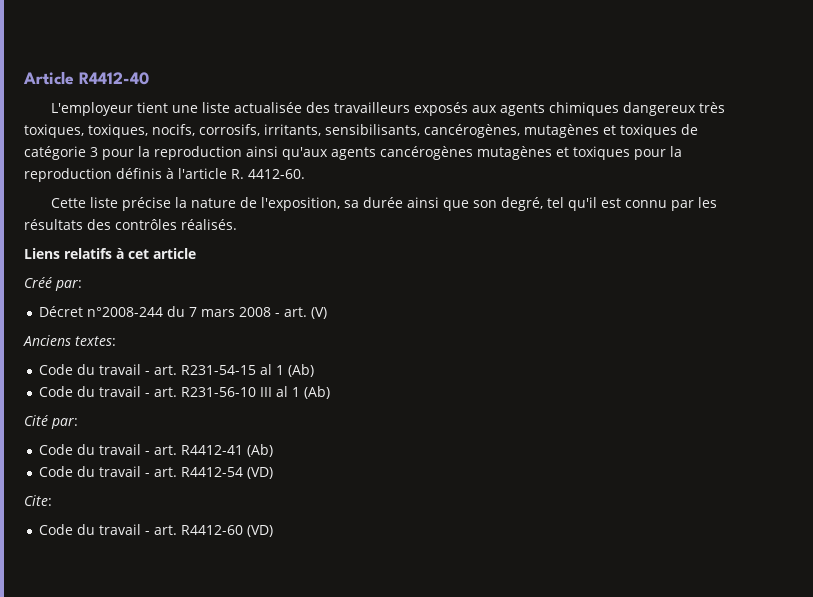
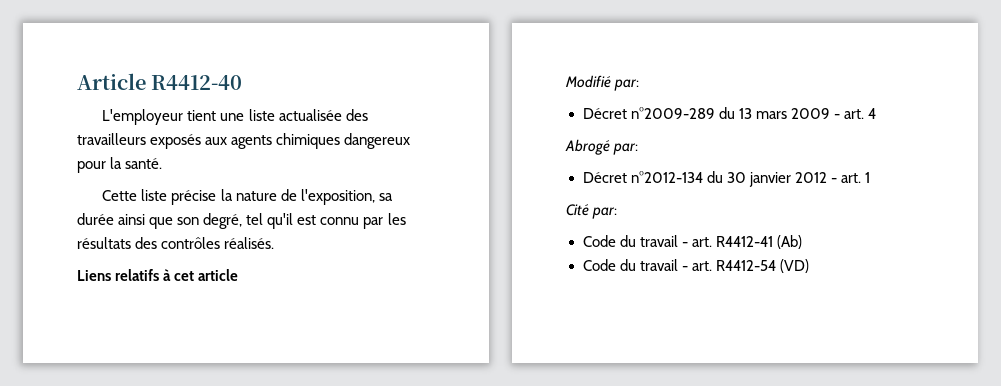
[698,102,725,113] [24,124,698,138] [24,146,682,160] [24,168,305,182] très toxiques, toxiques, nocifs, corrosifs, irritants, sensibilisants, cancérogènes, mutagènes et toxiques de catégorie 3 pour la reproduction ainsi qu'aux agents cancérogènes mutagènes et toxiques pour la reproduction définis à l'article R. 4412-60. -> [77,157,163,173] pour la santé.
[24,277,82,291] [39,306,328,319] [23,335,116,346] [39,364,315,377] [39,386,331,399] Créé par: // Décret n°2008-244 du 7 mars 2008 - art. (V) // Anciens textes: // Code du travail - art. R231-54-15 al 1 (Ab) // Code du travail - art. R231-56-10 III al 1 (Ab) -> [565,75,640,91] [582,107,876,119] [565,139,639,155] [582,171,870,187] Modifié par: // Décret n°2009-289 du 13 mars 2009 - art. 4 // Abrogé par: // Décret n°2012-134 du 30 janvier 2012 - art. 1
[24,495,52,506] [39,524,274,537] // Cite: // Code du travail - art. R4412-60 (VD) -> (809, 266) none

